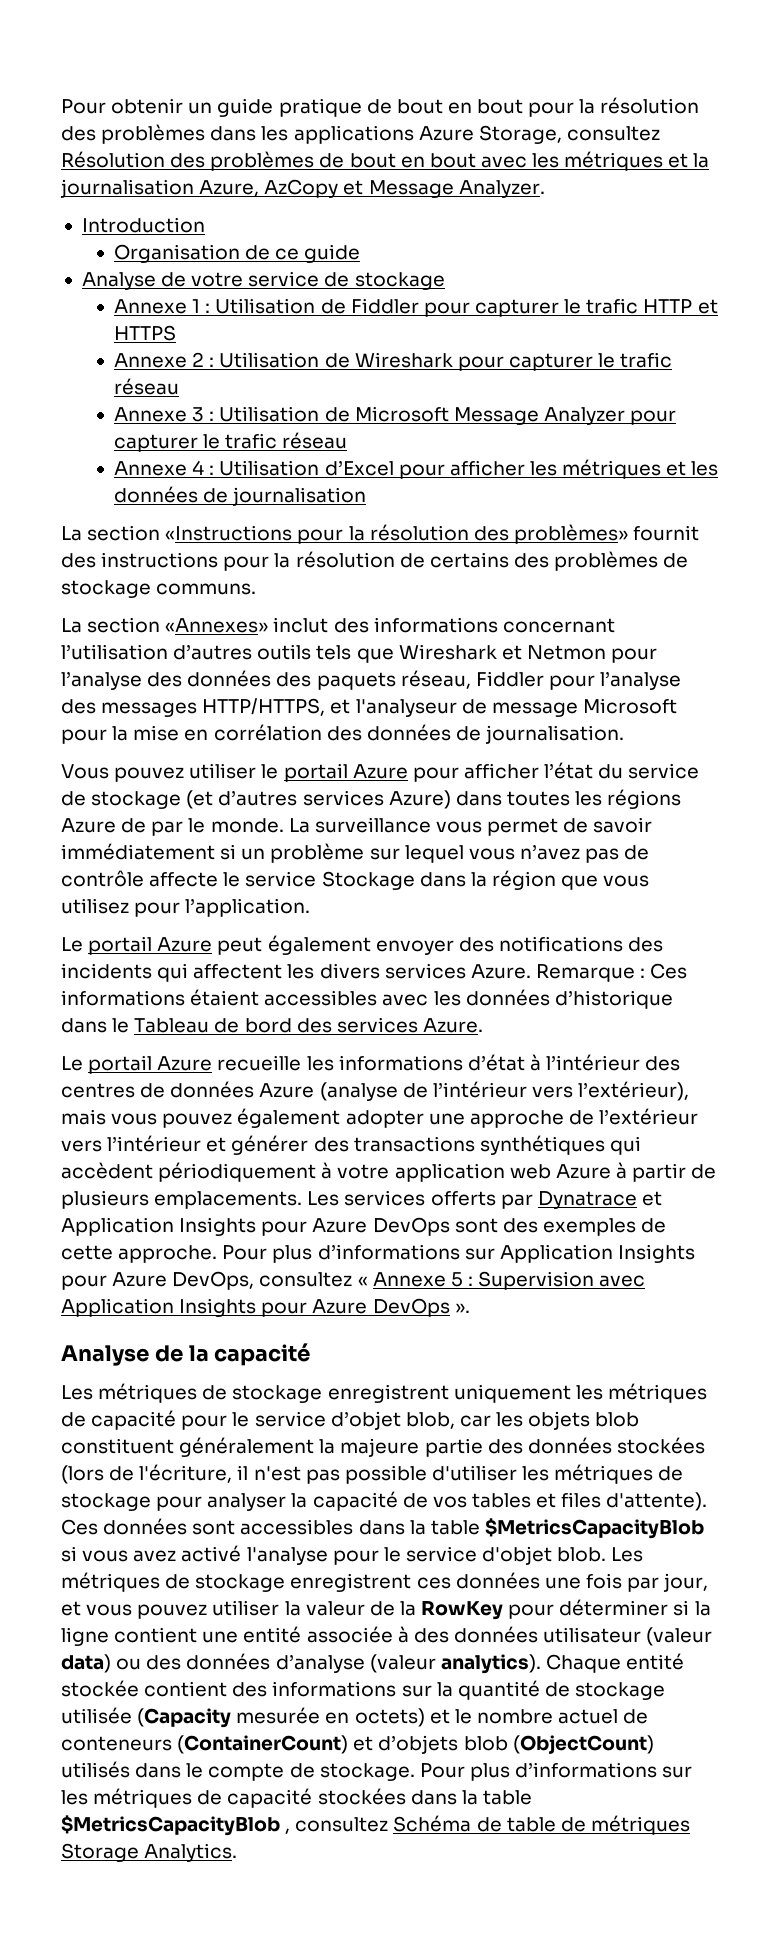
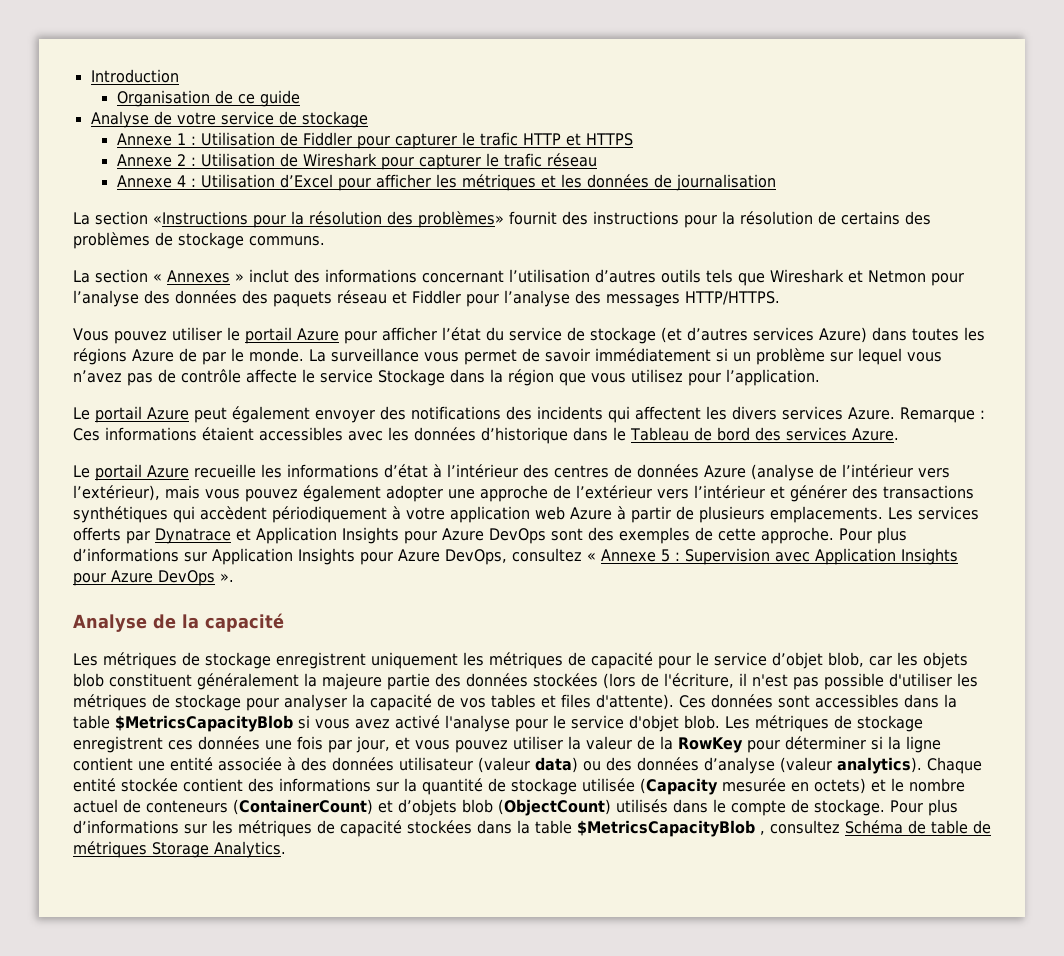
[61,97,700,117] [61,124,660,144] [61,151,710,171] [60,179,545,198] Pour obtenir un guide pratique de bout en bout pour la résolution des problèmes dans les applications Azure Storage, consultez Résolution des problèmes de bout en bout avec les métriques et la journalisation Azure, AzCopy et Message Analyzer. // -> (90, 76) none
[114,406,677,425] [114,432,348,452] // Annexe 3 : Utilisation de Microsoft Message Analyzer pour capturer le trafic réseau -> (597, 160) none
[165,618,269,633] «Annexes» -> [153,270,244,283] « Annexes »
[400,670,471,689] réseau, -> [337,290,407,304] réseau et
[202,698,677,717] [61,724,625,744] HTTP/HTTPS, et l'analyseur de message Microsoft pour la mise en corrélation des données de journalisation. -> [684,291,780,305] HTTP/HTTPS.

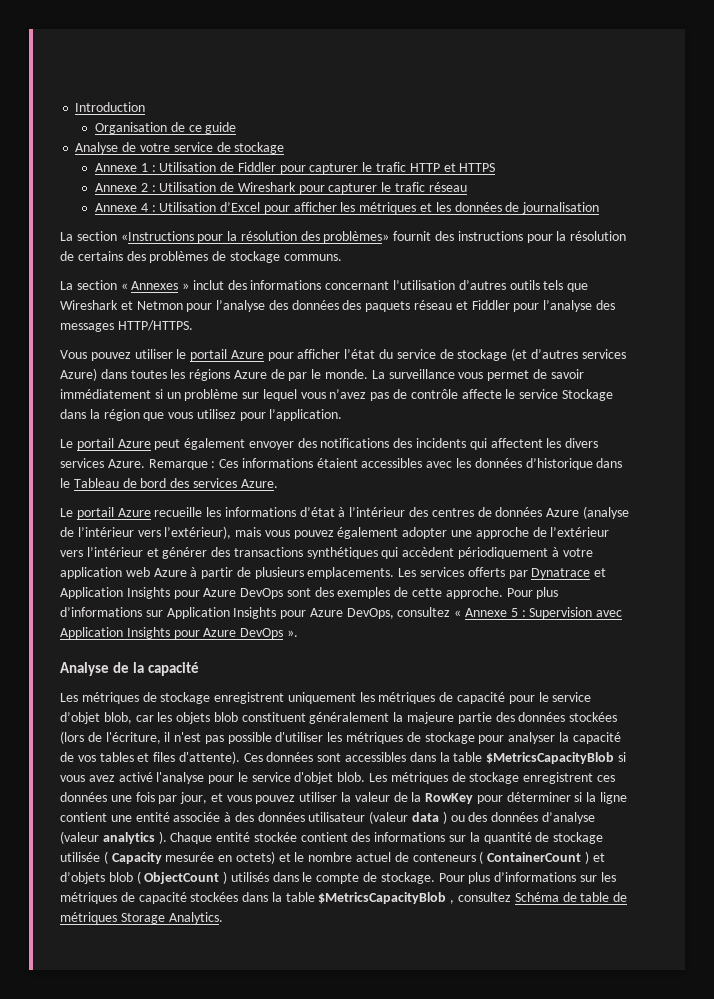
[535,757,578,773] data) -> [412,811,447,824] data )
[837,757,922,774] analytics). -> [102,831,167,844] analytics ).
[640,778,718,795] (Capacity -> [103,851,162,864] ( Capacity
[233,799,611,816] (ContainerCount) et d’objets blob (ObjectCount) -> [479,851,605,864] [60,871,228,884] ( ContainerCount ) et d’objets blob ( ObjectCount )

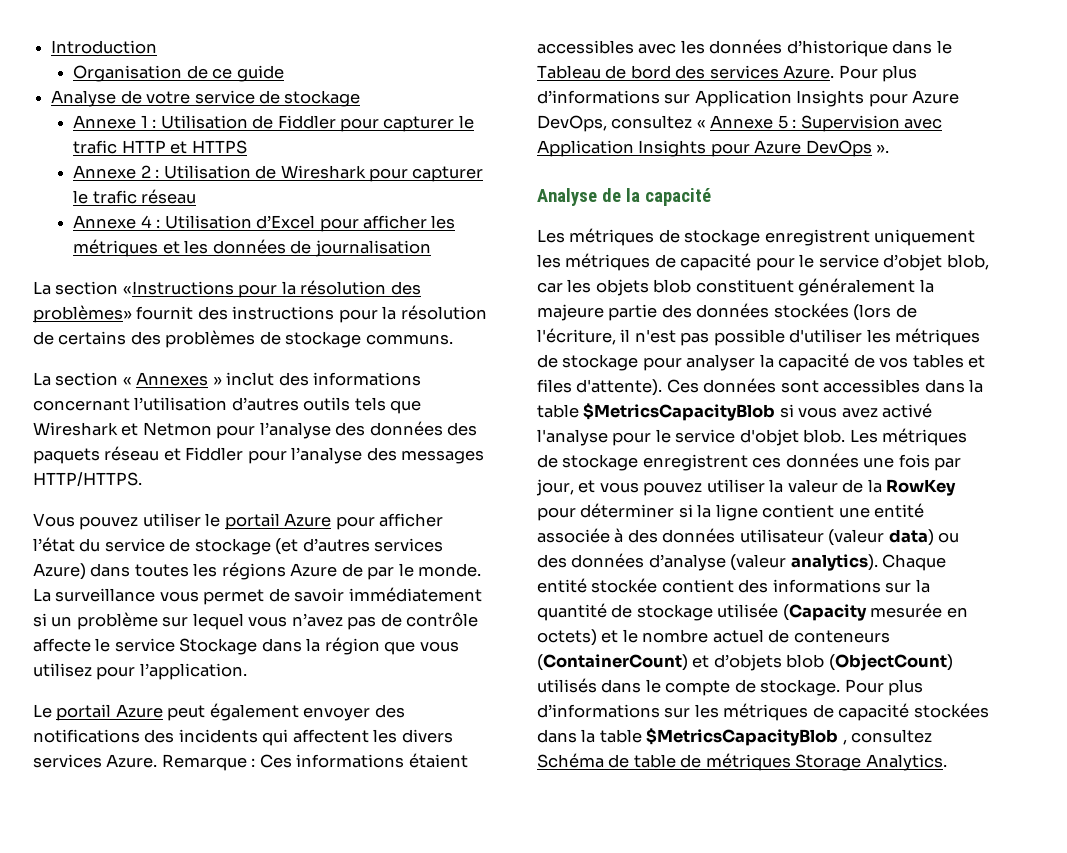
[60,506,629,519] [60,526,610,539] [60,547,593,559] [60,567,607,579] [60,587,503,599] // Le portail Azure recueille les informations d’état à l’intérieur des centres de données Azure (analyse de l’intérieur vers l’extérieur), mais vous pouvez également adopter une approche de l’extérieur vers l’intérieur et générer des transactions synthétiques qui accèdent périodiquement à votre application web Azure à partir de plusieurs emplacements. Les services offerts par Dynatrace et Application Insights pour Azure DevOps sont des exemples de cette approche. -> (835, 72) none
[412,811,447,824] data ) -> [888,529,934,546] data)
[102,831,167,844] analytics ). -> [790,554,878,571] analytics).
[103,851,162,864] ( Capacity -> [782,604,867,621] (Capacity
[479,851,605,864] [60,871,228,884] ( ContainerCount ) et d’objets blob ( ObjectCount ) -> [537,654,953,671] (ContainerCount) et d’objets blob (ObjectCount)

